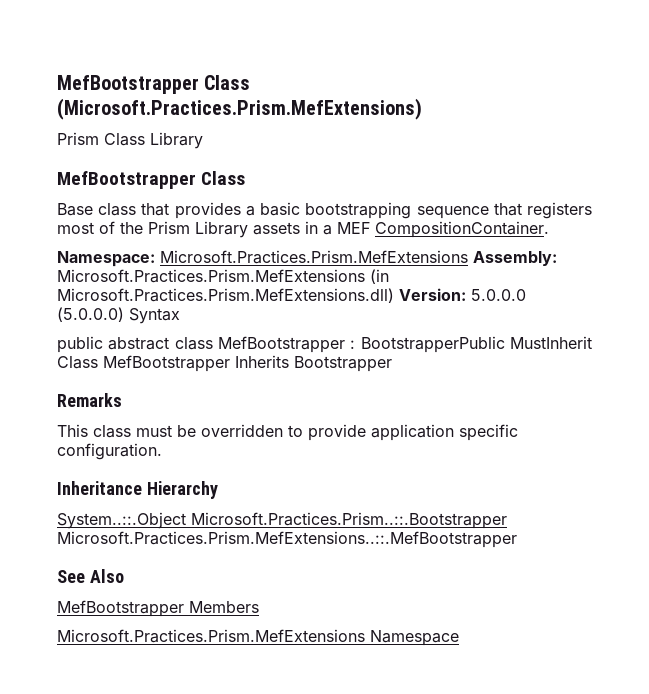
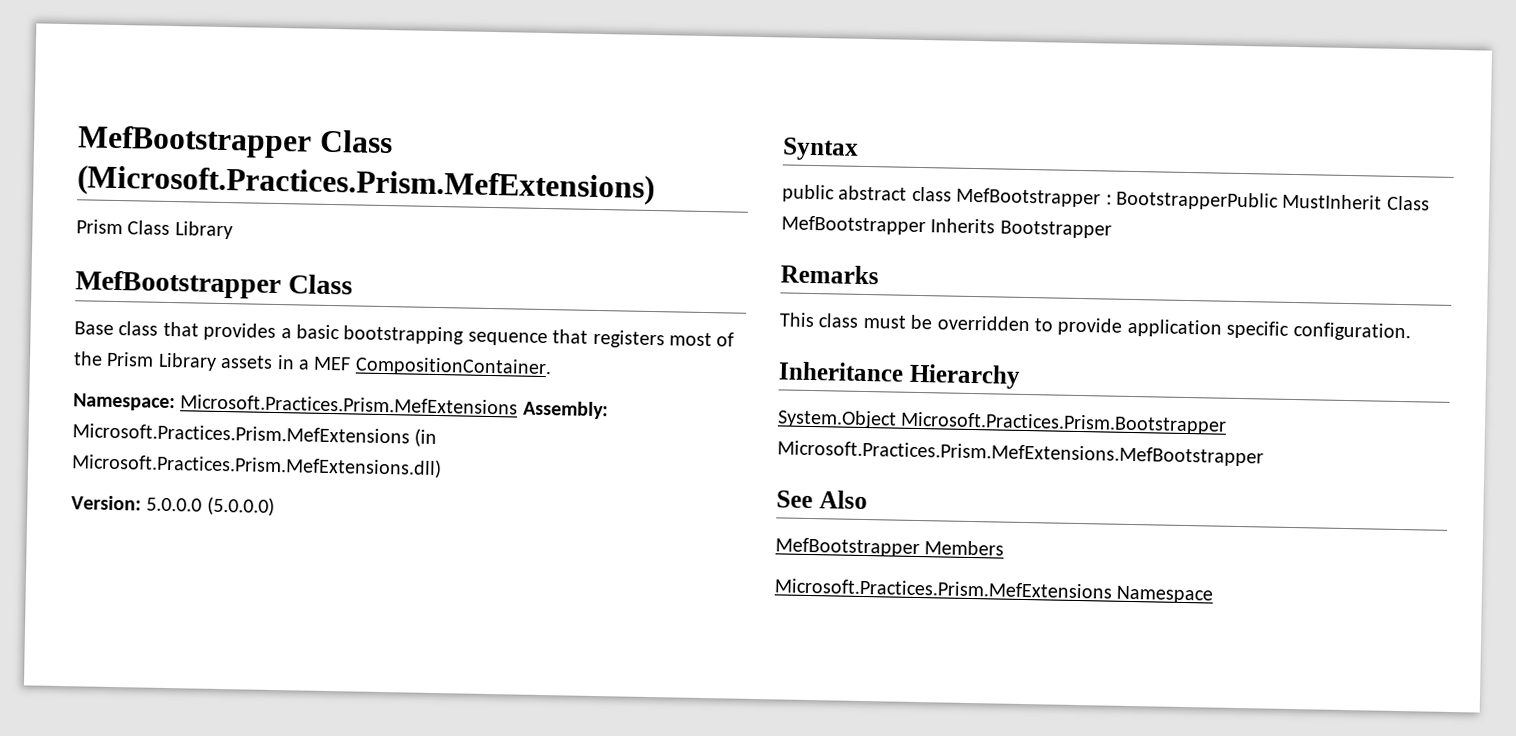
(394, 295) none -> (442, 466) //
(124, 314) none -> (275, 506) //
[57,512,507,529] [57,531,517,548] System..::.Object Microsoft.Practices.Prism..::.Bootstrapper Microsoft.Practices.Prism.MefExtensions..::.MefBootstrapper -> [777,409,1228,435] [777,440,1264,467] System.Object Microsoft.Practices.Prism.Bootstrapper Microsoft.Practices.Prism.MefExtensions.MefBootstrapper

